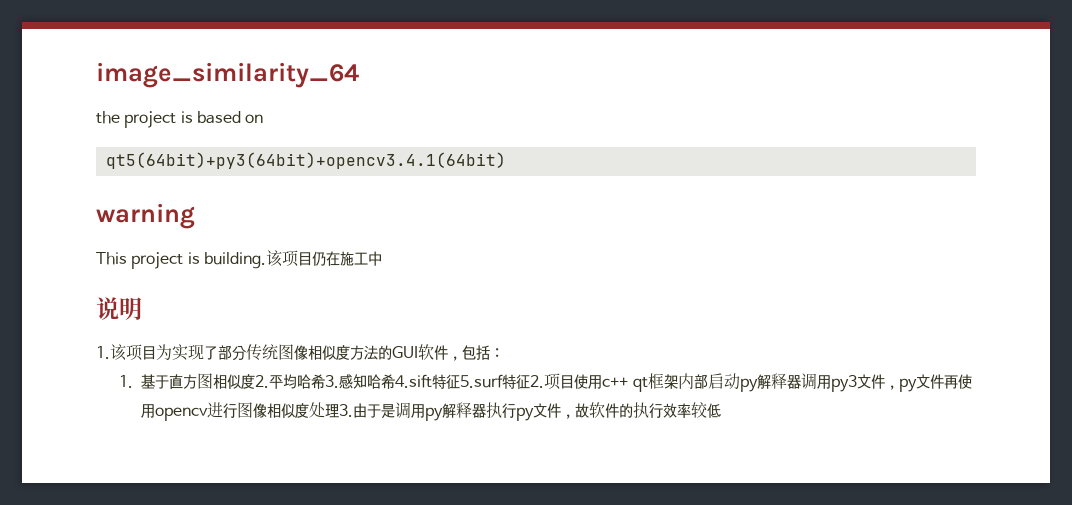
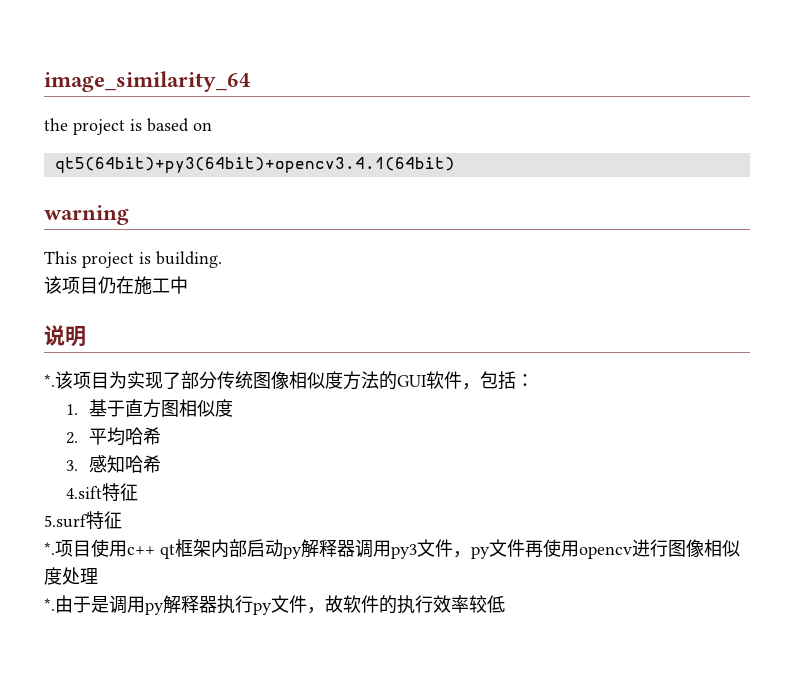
(266, 260) none -> (222, 259) //
[96,346,110,359] 1. -> [44,374,55,387] *.
(256, 382) none -> (233, 408) //
(326, 381) none -> (161, 436) //
(396, 381) none -> (161, 464) //
(461, 381) none -> (139, 492) //
[530,375,545,388] 2. -> [44,542,55,555] // *.
[339,404,354,417] 3. -> [44,598,55,611] // *.

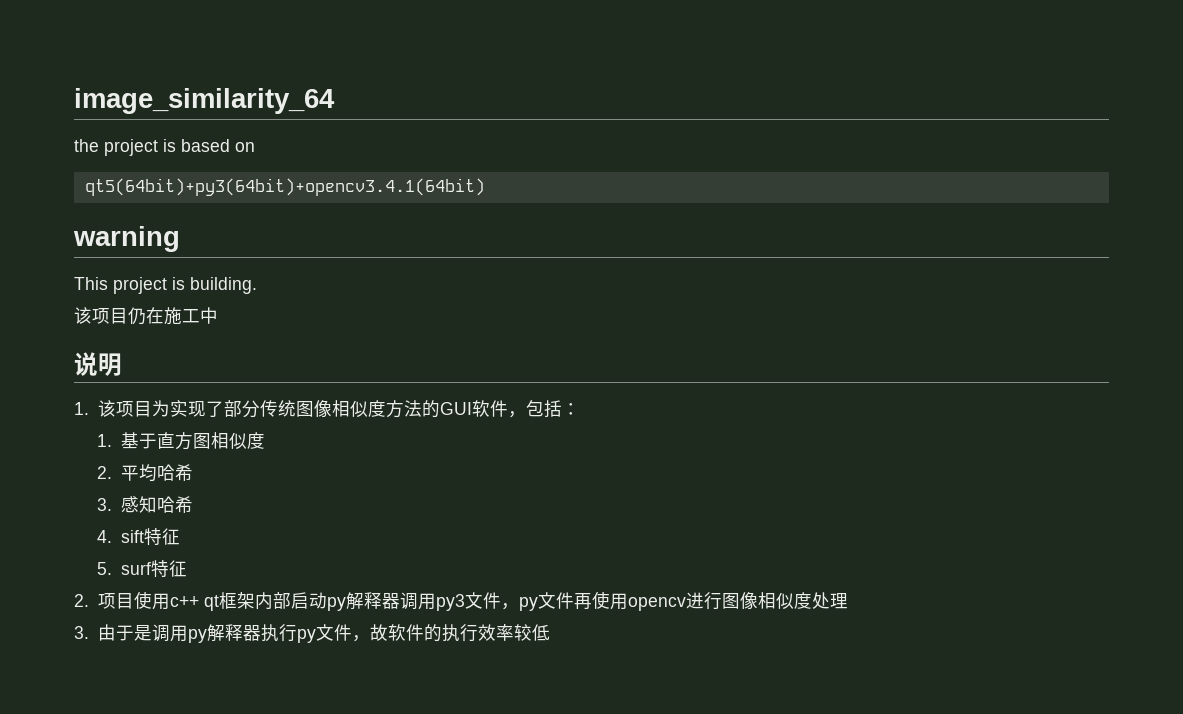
[44,374,55,387] *. -> [74,402,89,415] 1.
[66,483,139,501] [44,511,122,529] [44,542,55,555] 4.sift特征 // 5.surf特征 // *. -> [97,528,181,545] [97,560,188,577] [74,594,89,607] 4. sift特征 // 5. surf特征 // 2.
[44,598,55,611] *. -> [74,626,89,639] 3.

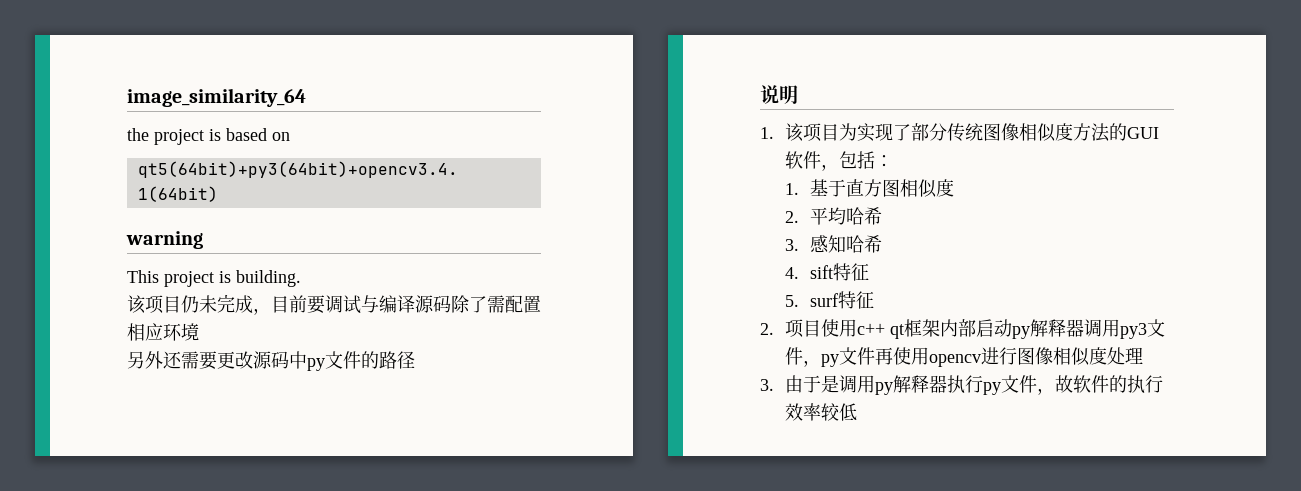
[146,307,218,325] 在施工中 -> [199,294,541,315] [127,323,199,341] [127,351,415,371] 未完成，目前要调试与编译源码除了需配置相应环境 // 另外还需要更改源码中py文件的路径

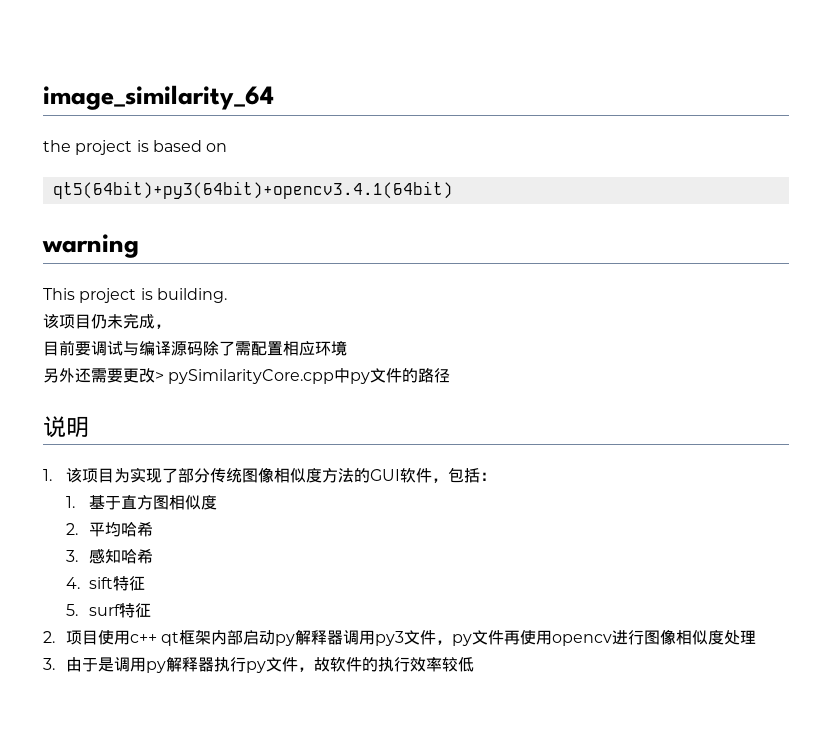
(271, 311) none -> (171, 326) //
[253,351,289,369] 源码 -> [155,369,335,384] > pySimilarityCore.cpp

